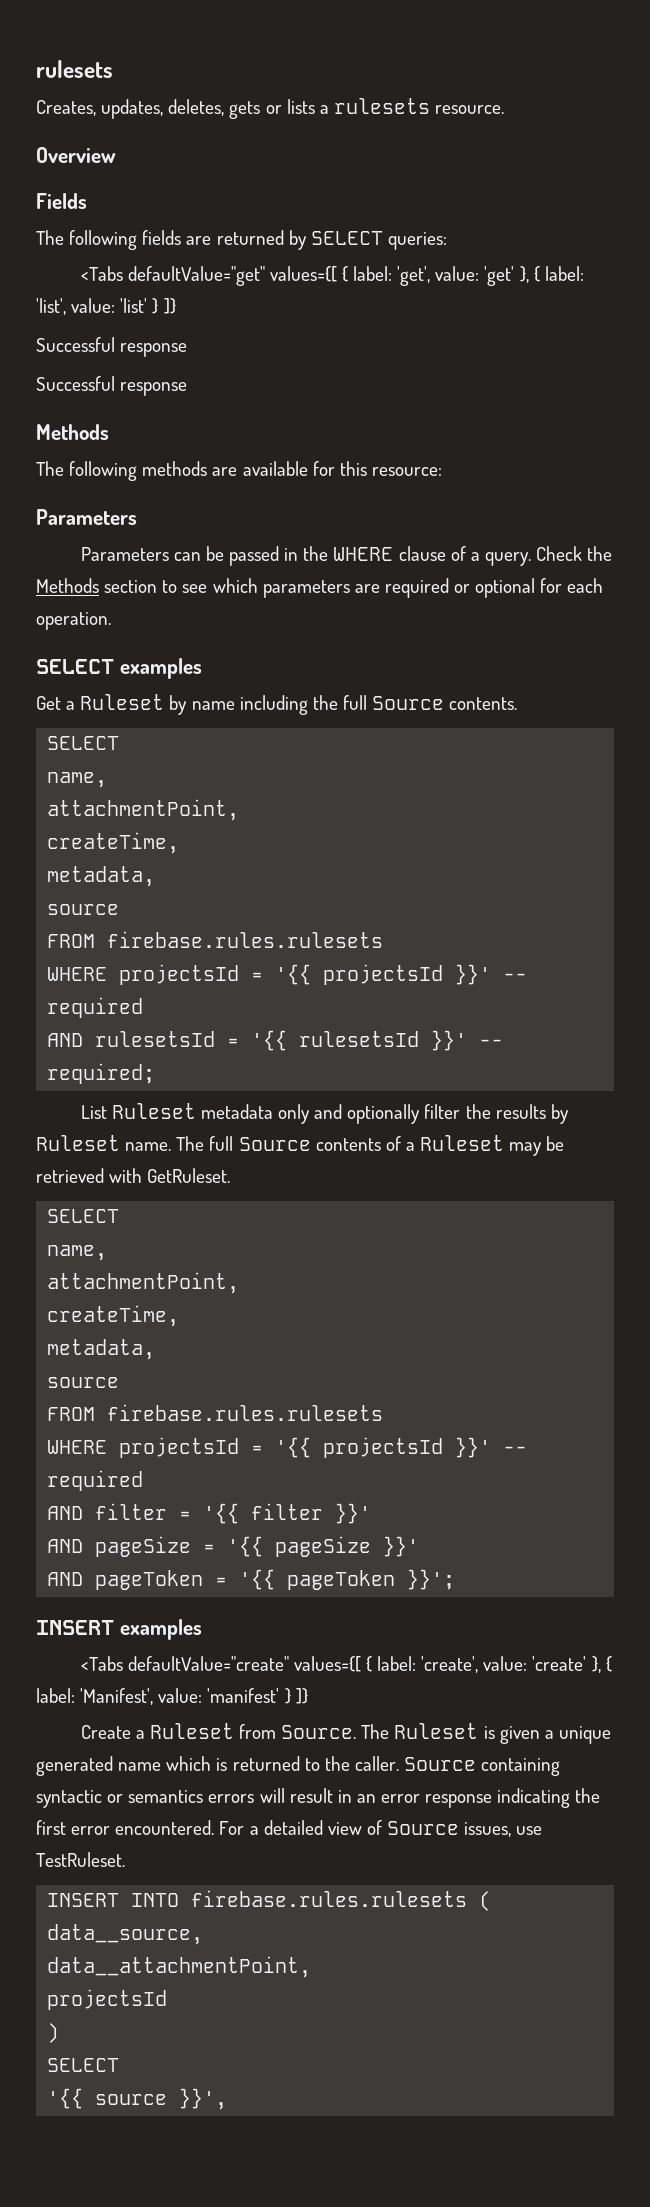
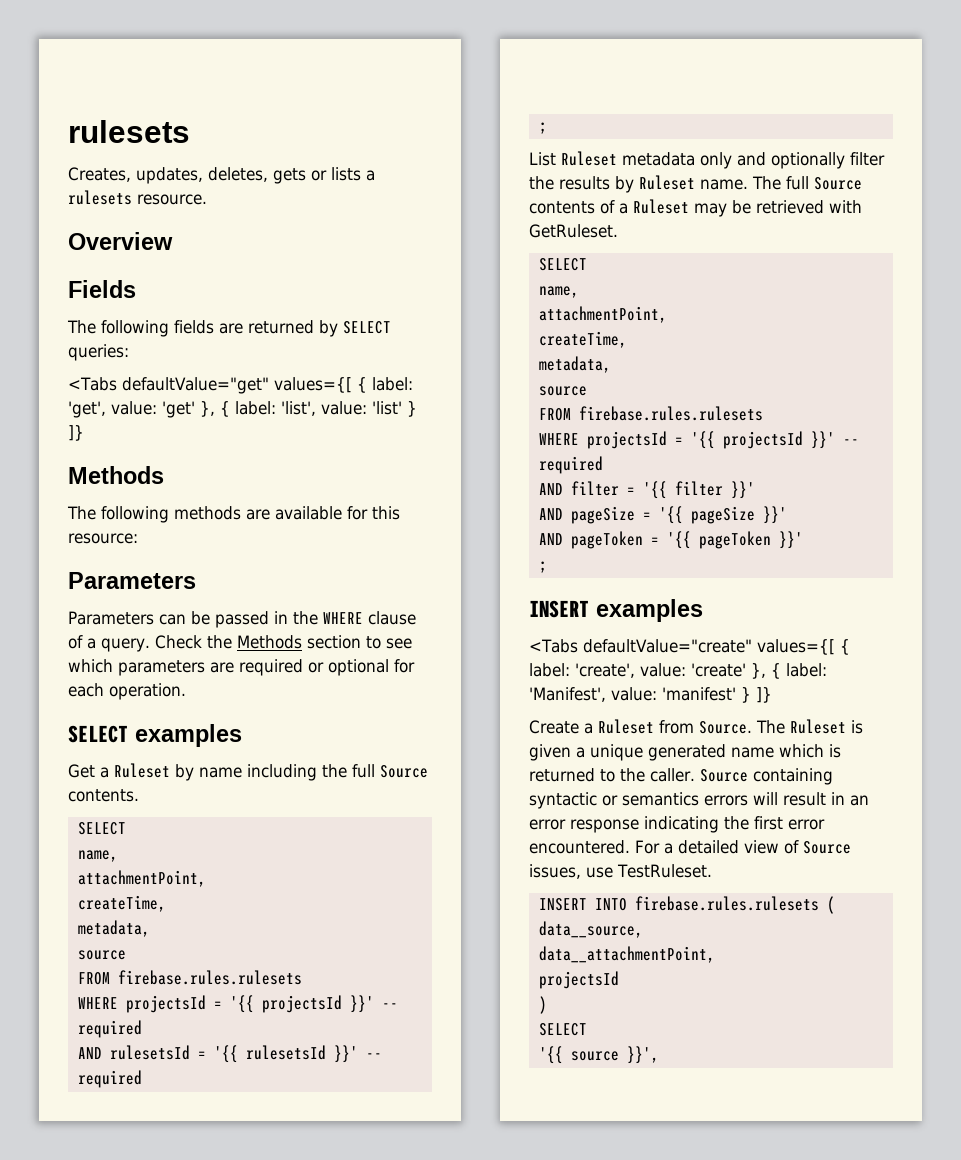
[36,337,188,357] [36,376,188,396] // Successful response // Successful response -> (84, 433) none
[47,1063,156,1084] required; -> [77,1070,142,1088] [538,122,547,134] required // ;
[407,1569,456,1590] }}'; -> [778,531,803,549] [538,561,547,573] }}' // ;

